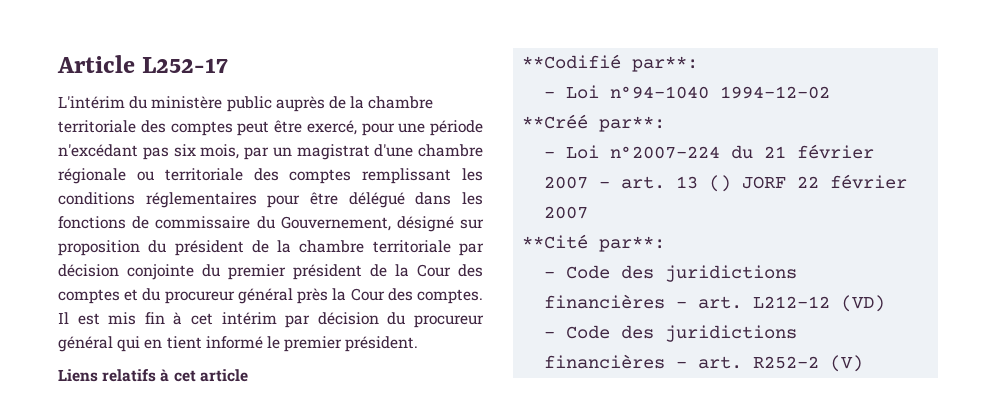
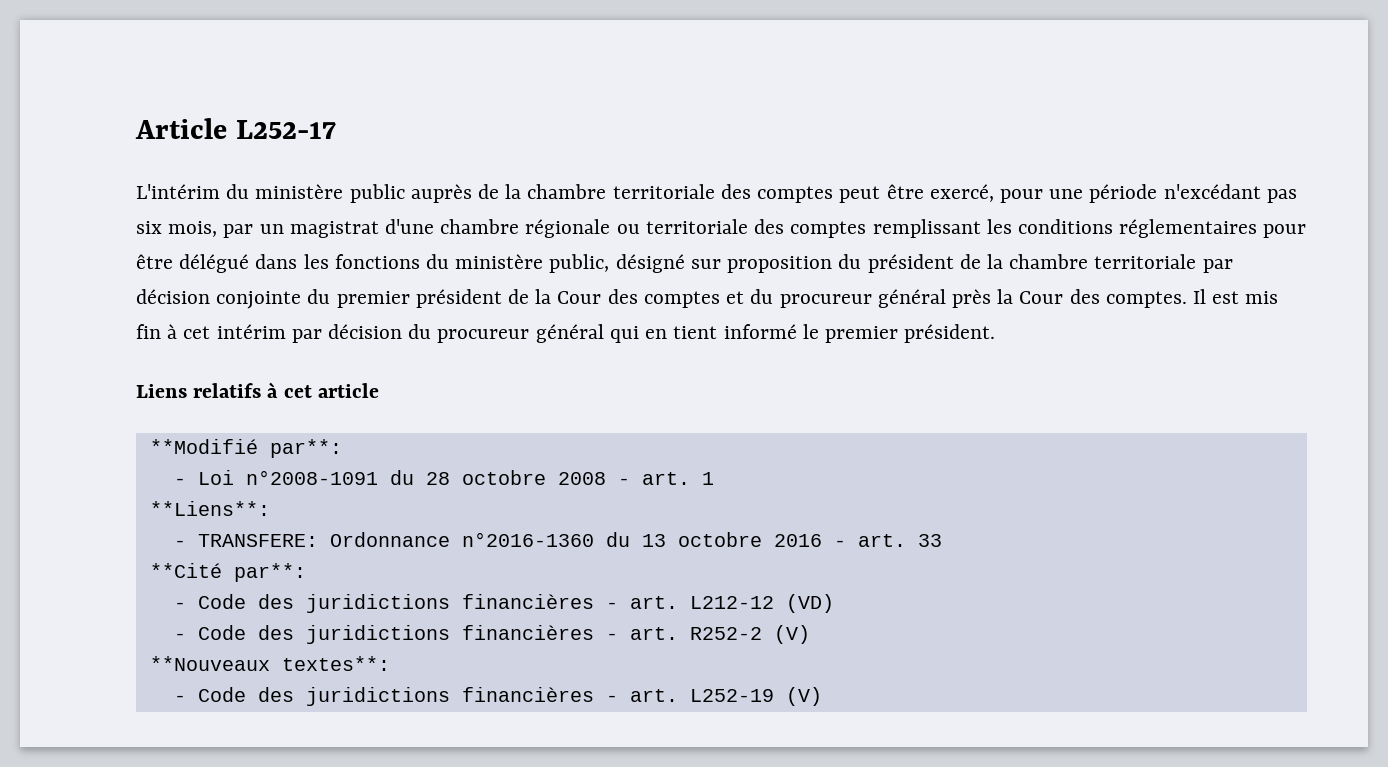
[132,216,391,231] de commissaire du Gouvernement, -> [426,254,610,273] du ministère public,
[522,54,699,72] [544,85,831,99] [522,114,666,132] [544,144,875,159] [544,174,908,192] [544,206,589,219] **Codifié par**: // - Loi n°94-1040 1994-12-02 // **Créé par**: // - Loi n°2007-224 du 21 février 2007 - art. 13 () JORF 22 février 2007 -> [149,439,342,458] [173,470,714,485] [149,501,270,516] [173,532,942,547] **Modifié par**: // - Loi n°2008-1091 du 28 octobre 2008 - art. 1 // **Liens**: // - TRANSFERE: Ordonnance n°2016-1360 du 13 octobre 2016 - art. 33
(864, 363) none -> [149,656,390,671] [173,687,822,706] // **Nouveaux textes**: // - Code des juridictions financières - art. L252-19 (V)

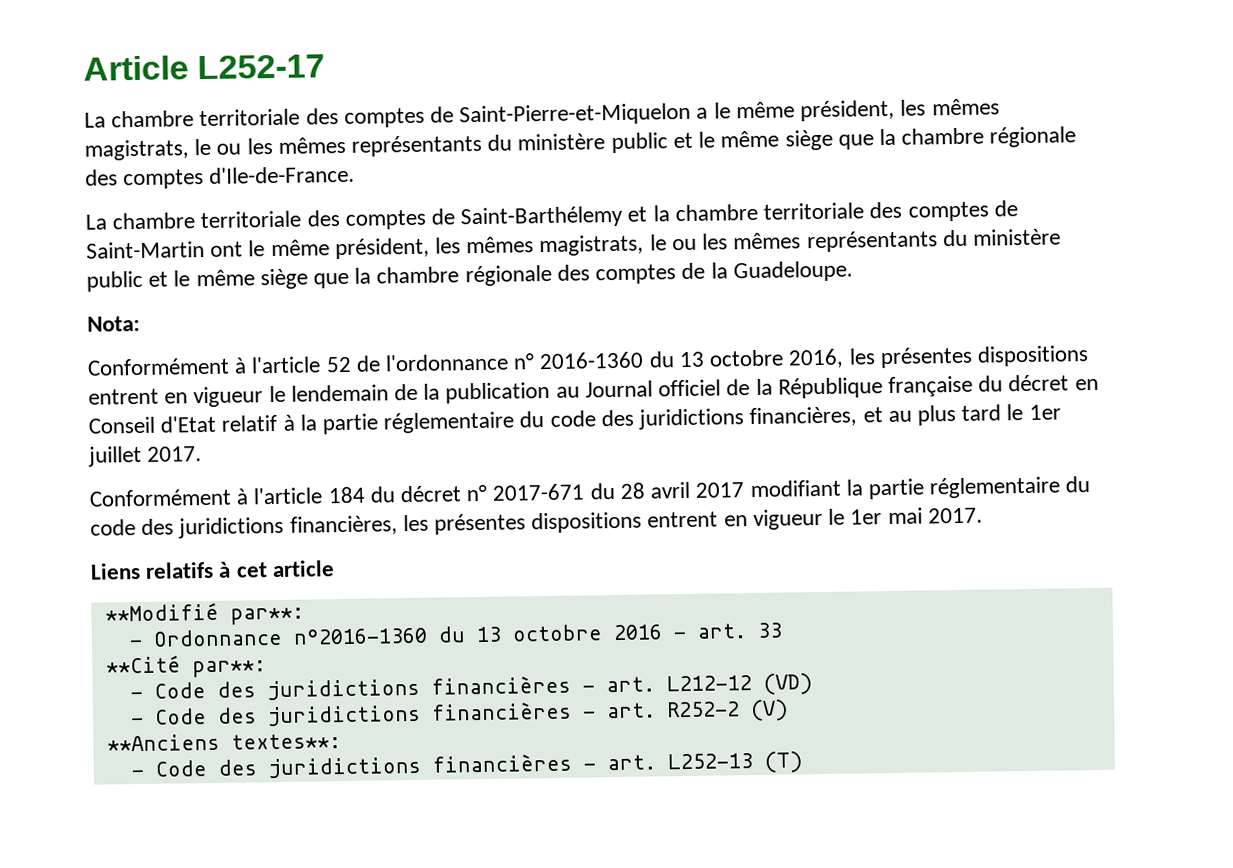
[136,184,500,203] L'intérim du ministère public auprès de -> [84,98,1000,128] [84,126,1077,161] [85,165,356,190] [85,205,648,230] La chambre territoriale des comptes de Saint-Pierre-et-Miquelon a le même président, les mêmes magistrats, le ou les mêmes représentants du ministère public et le même siège que la chambre régionale des comptes d'Ile-de-France. // La chambre territoriale des comptes de Saint-Barthélemy et
[839,184,1297,203] [136,219,1307,238] [136,254,1233,273] [136,289,1279,309] [136,324,996,343] peut être exercé, pour une période n'excédant pas six mois, par un magistrat d'une chambre régionale ou territoriale des comptes remplissant les conditions réglementaires pour être délégué dans les fonctions du ministère public, désigné sur proposition du président de la chambre territoriale par décision conjointe du premier président de la Cour des comptes et du procureur général près la Cour des comptes. Il est mis fin à cet intérim par décision du procureur général qui en tient informé le premier président. -> [993,200,1018,217] [86,228,1061,260] [86,260,853,292] [87,315,140,332] [87,345,1089,376] [88,374,1099,408] [88,404,1061,435] [88,445,203,467] [89,476,1091,507] [90,507,983,539] de Saint-Martin ont le même président, les mêmes magistrats, le ou les mêmes représentants du ministère public et le même siège que la chambre régionale des comptes de la Guadeloupe. // Nota: // Conformément à l'article 52 de l'ordonnance n° 2016-1360 du 13 octobre 2016, les présentes dispositions entrent en vigueur le lendemain de la publication au Journal officiel de la République française du décret en Conseil d'Etat relatif à la partie réglementaire du code des juridictions financières, et au plus tard le 1er juillet 2017. // Conformément à l'article 184 du décret n° 2017-671 du 28 avril 2017 modifiant la partie réglementaire du code des juridictions financières, les présentes dispositions entrent en vigueur le 1er mai 2017.
[197,470,714,485] [149,501,270,516] [173,534,318,547] Loi n°2008-1091 du 28 octobre 2008 - art. 1 // **Liens**: // - TRANSFERE: -> (143, 643) none
[149,656,270,671] **Nouveaux -> [106,733,220,752] **Anciens
[689,687,822,706] L252-19 (V) -> [666,751,803,773] L252-13 (T)

